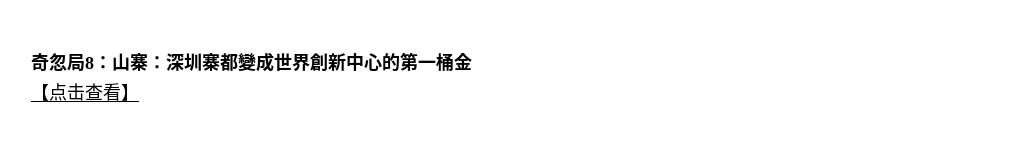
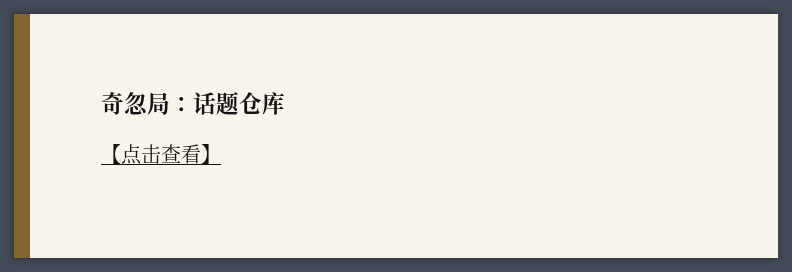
[85,52,472,72] 8：山寨：深圳寨都變成世界創新中心的第一桶金 -> [170,91,285,115] ：话题仓库

